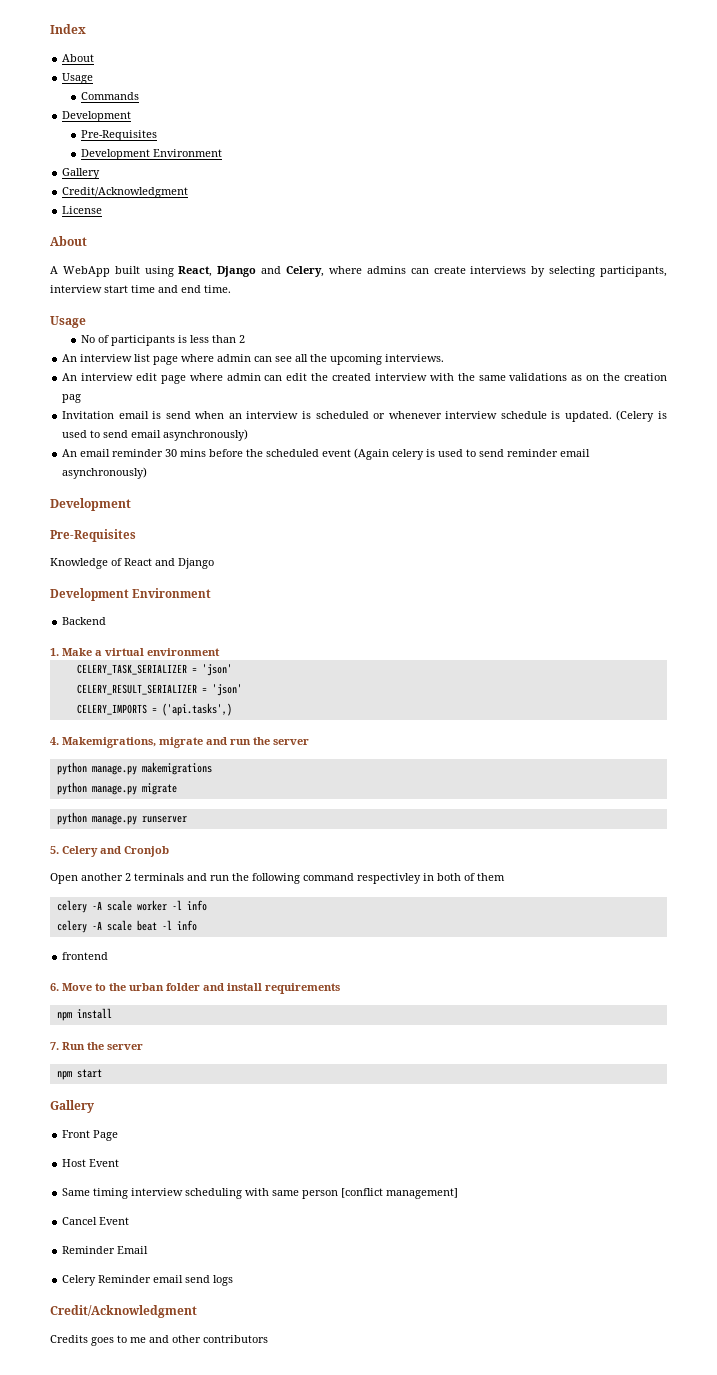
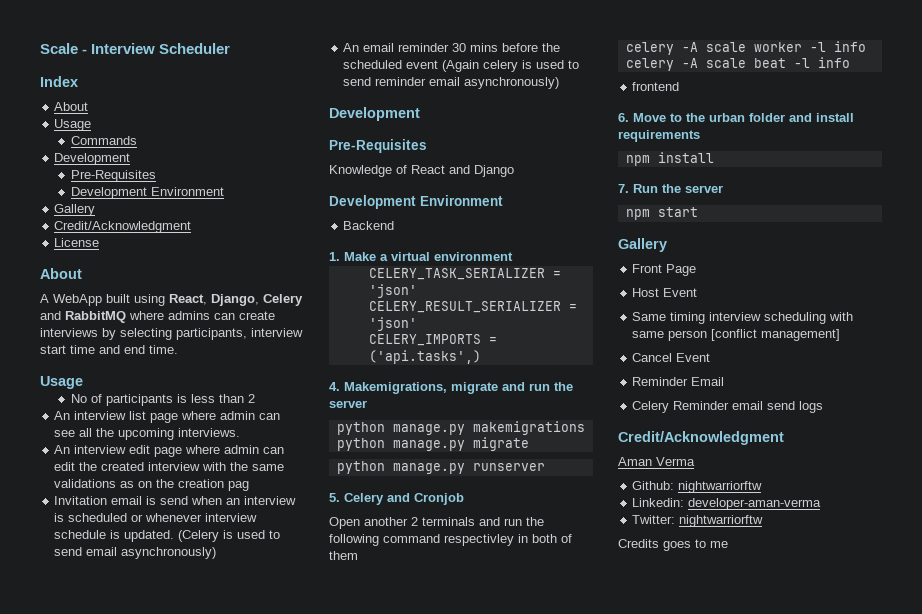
(50, 29) none -> [40,43,231,54] Scale - Interview Scheduler //
[217,266,325,277] Django and Celery, -> [211,294,303,306] [40,311,126,323] Django, Celery and RabbitMQ
(197, 1311) none -> [618,457,695,466] [632,481,763,493] [632,498,822,510] [632,515,764,527] // Aman Verma // Github: nightwarriorftw // Linkedin: developer-aman-verma // Twitter: nightwarriorftw
[149,1335,268,1343] and other contributors -> (728, 544) none

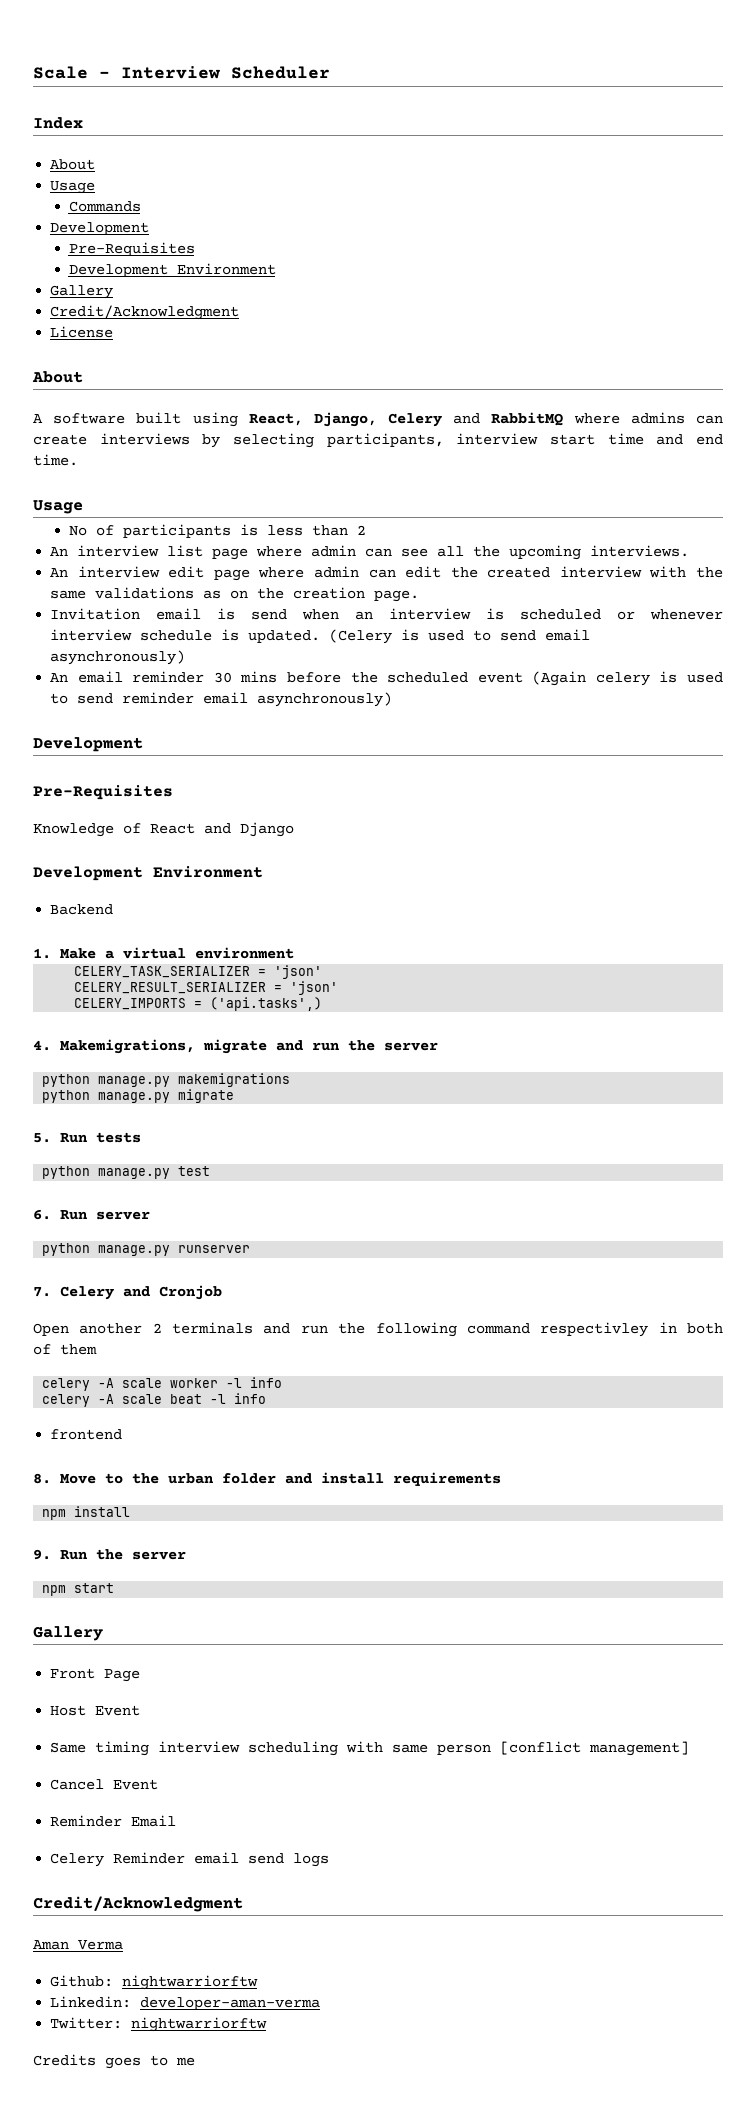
[53,294,102,306] WebApp -> [53,413,126,424] software
[228,481,250,491] pag -> [374,590,420,602] page.
(529, 444) none -> [33,1132,141,1143] [42,1166,211,1179] [33,1209,150,1220] // 5. Run tests // python manage.py test // 6. Run server
[329,493,340,502] 5. -> [33,1287,51,1297] 7.
[618,113,629,122] 6. -> [33,1473,51,1484] 8.
[618,184,629,193] 7. -> [33,1549,51,1560] 9.

